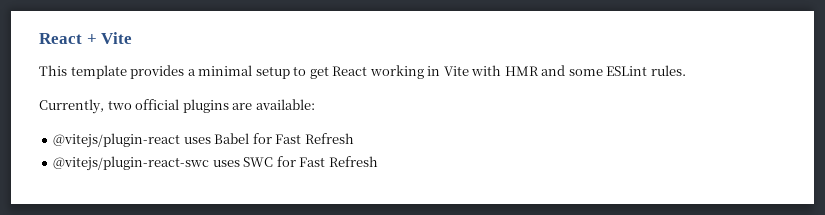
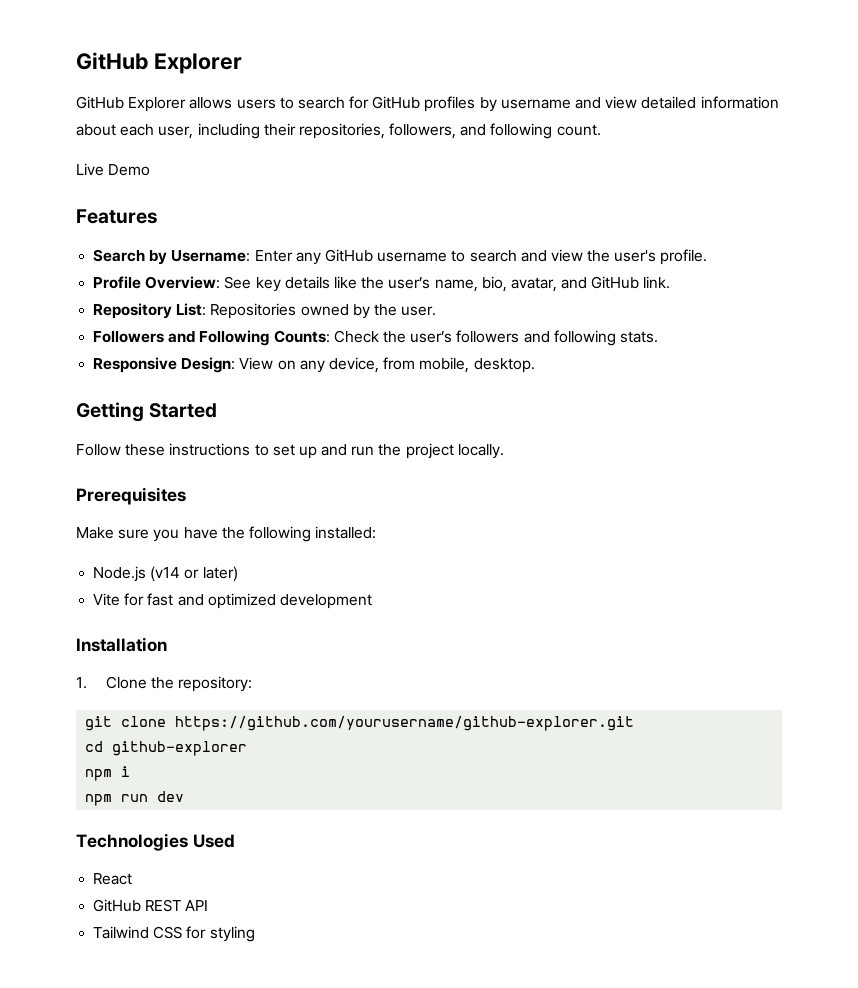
[39,32,133,44] [39,65,686,79] [39,99,315,114] [53,133,354,148] [53,156,378,171] React + Vite // This template provides a minimal setup to get React working in Vite with HMR and some ESLint rules. // Currently, two official plugins are available: // @vitejs/plugin-react uses Babel for Fast Refresh // @vitejs/plugin-react-swc uses SWC for Fast Refresh -> [76,52,242,74] [76,96,779,112] [76,123,601,139] [76,163,151,176] [76,209,158,224] [93,249,708,265] [93,276,671,292] [93,303,437,319] [93,330,658,346] [93,357,535,373] [76,402,218,422] [76,443,504,459] [76,487,186,505] [76,526,377,542] [93,566,238,582] [93,593,372,609] [76,637,167,652] [76,676,253,692] [85,716,635,731] [85,741,248,756] [85,766,131,781] [85,791,185,806] [76,833,235,851] [93,873,133,885] [93,899,209,912] [93,926,255,942] GitHub Explorer // GitHub Explorer allows users to search for GitHub profiles by username and view detailed information about each user, including their repositories, followers, and following count. // Live Demo // Features // Search by Username: Enter any GitHub username to search and view the user's profile. // Profile Overview: See key details like the user’s name, bio, avatar, and GitHub link. // Repository List: Repositories owned by the user. // Followers and Following Counts: Check the user’s followers and following stats. // Responsive Design: View on any device, from mobile, desktop. // Getting Started // Follow these instructions to set up and run the project locally. // Prerequisites // Make sure you have the following installed: // Node.js (v14 or later) // Vite for fast and optimized development // Installation // 1. Clone the repository: // git clone https://github.com/yourusername/github-explorer.git // cd github-explorer // npm i // npm run dev // Technologies Used // React // GitHub REST API // Tailwind CSS for styling

